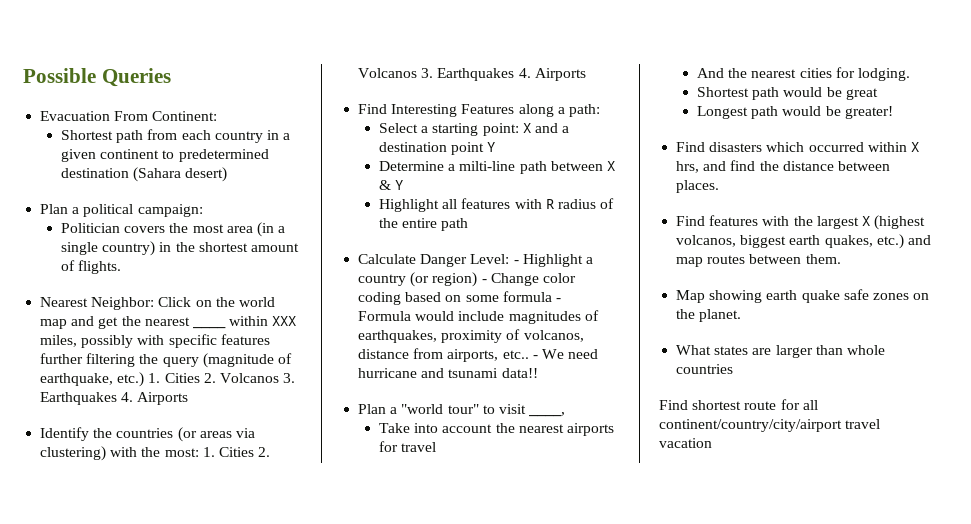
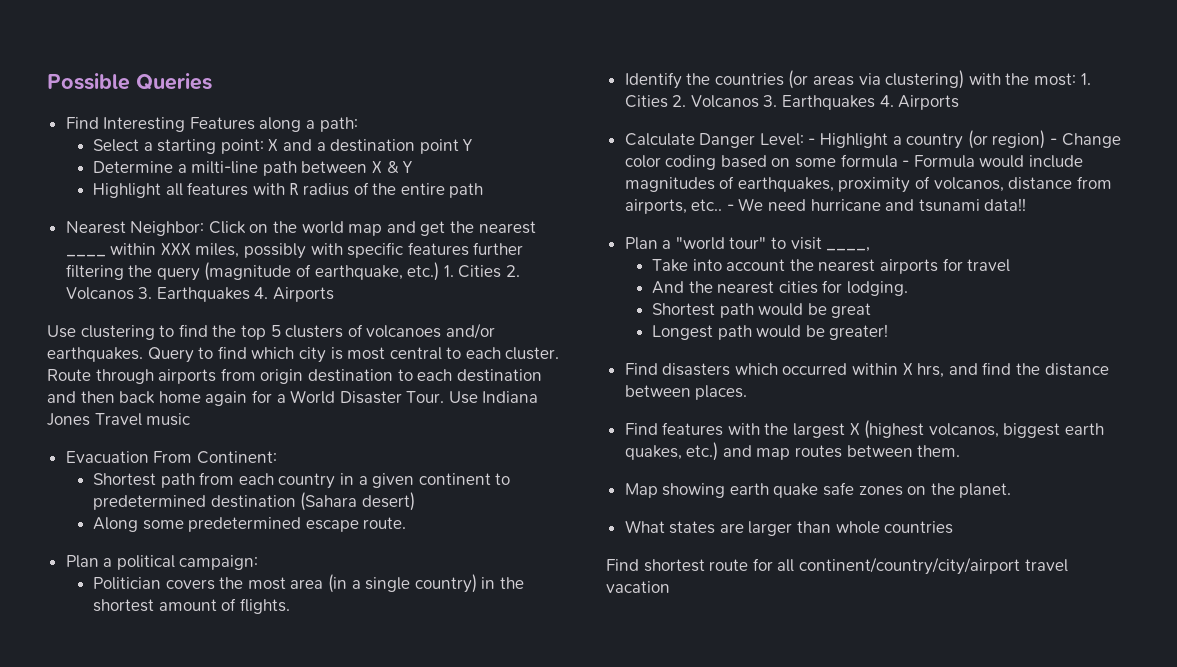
[40,111,218,121] [61,129,291,143] [61,149,269,162] [61,167,228,182] [40,204,203,217] [61,222,286,237] [61,241,300,256] [61,260,122,274] [40,297,275,310] [40,316,190,329] [192,326,226,329] [229,316,297,326] [40,334,270,348] [40,353,292,368] [40,372,296,387] [40,392,189,405] [40,427,255,442] [40,446,271,461] [358,68,586,81] // Evacuation From Continent: // Shortest path from each country in a given continent to predetermined destination (Sahara desert) // Plan a political campaign: // Politician covers the most area (in a single country) in the shortest amount of flights. // Nearest Neighbor: Click on the world map and get the nearest ____ within XXX miles, possibly with specific features further filtering the query (magnitude of earthquake, etc.) 1. Cities 2. Volcanos 3. Earthquakes 4. Airports // Identify the countries (or areas via clustering) with the most: 1. Cities 2. Volcanos 3. Earthquakes 4. Airports -> (212, 81) none
(469, 224) none -> [65,221,536,236] [65,242,524,259] [65,262,521,281] [65,287,335,302] [47,323,495,340] [47,346,560,363] [47,368,542,384] [47,390,539,406] [47,413,191,426] [65,451,277,464] [93,472,511,489] [93,492,415,511] [93,517,407,532] [65,555,259,570] [93,574,524,593] [93,598,290,614] [624,70,1091,89] [624,95,960,110] // Nearest Neighbor: Click on the world map and get the nearest ____ within XXX miles, possibly with specific features further filtering the query (magnitude of earthquake, etc.) 1. Cities 2. Volcanos 3. Earthquakes 4. Airports // Use clustering to find the top 5 clusters of volcanoes and/or earthquakes. Query to find which city is most central to each cluster. Route through airports from origin destination to each destination and then back home again for a World Disaster Tour. Use Indiana Jones Travel music // Evacuation From Continent: // Shortest path from each country in a given continent to predetermined destination (Sahara desert) // Along some predetermined escape route. // Plan a political campaign: // Politician covers the most area (in a single country) in the shortest amount of flights. // Identify the countries (or areas via clustering) with the most: 1. Cities 2. Volcanos 3. Earthquakes 4. Airports

